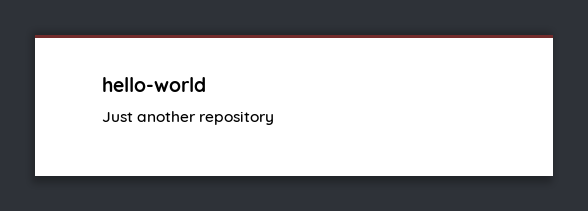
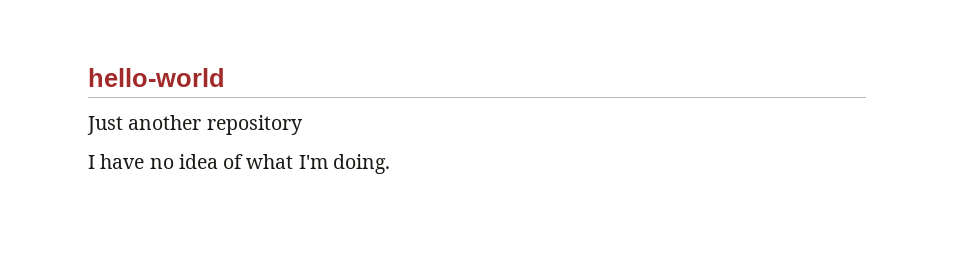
(275, 118) none -> [88,154,390,174] // I have no idea of what I'm doing.

